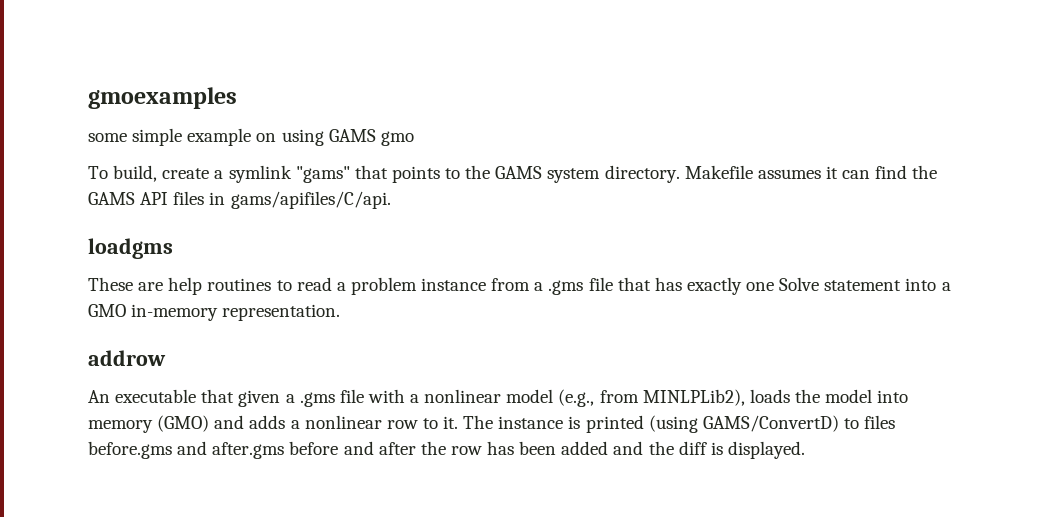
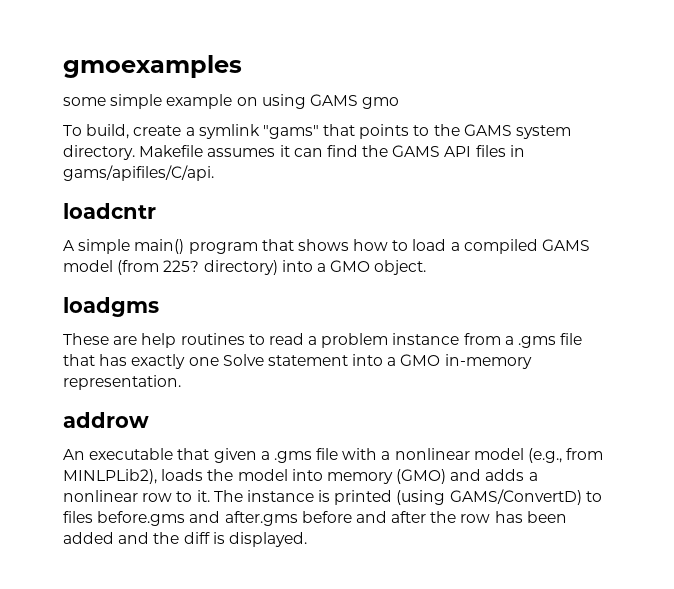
(391, 200) none -> [63,203,156,219] [63,239,591,254] [63,260,427,275] // loadcntr // A simple main() program that shows how to load a compiled GAMS model (from 225? directory) into a GMO object.

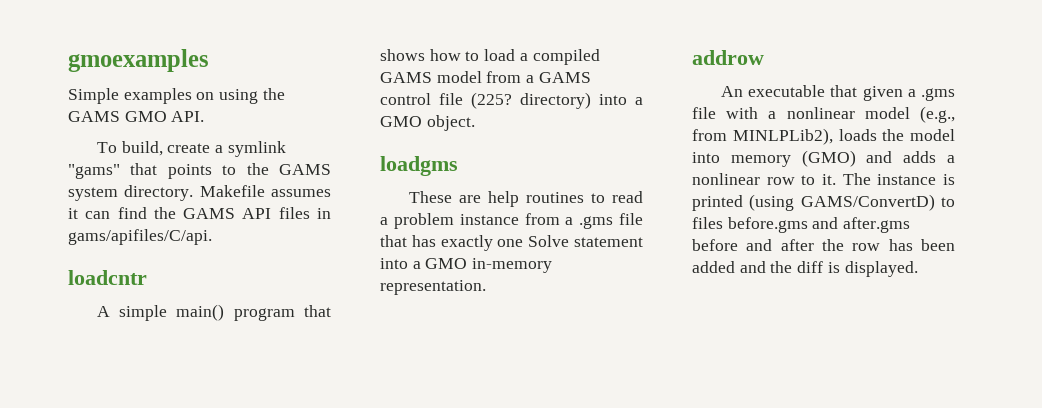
[63,94,400,109] some simple example on using GAMS gmo -> [68,88,285,104] [68,111,205,122] Simple examples on using the GAMS GMO API.
[117,260,200,275] (from 225? -> [486,71,591,83] [380,92,512,109] from a GAMS control file (225?

